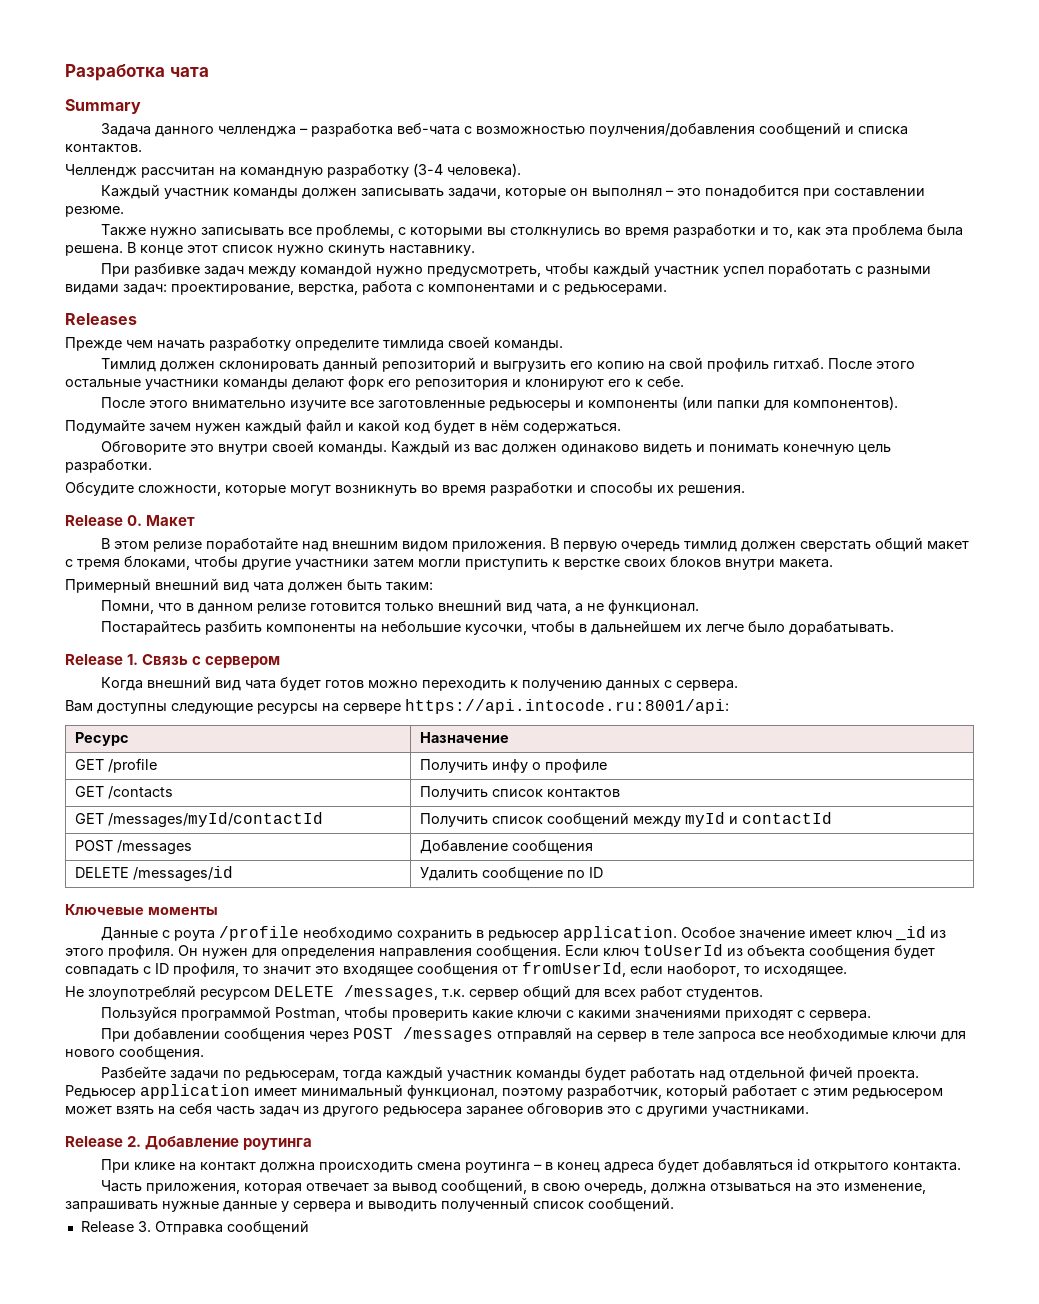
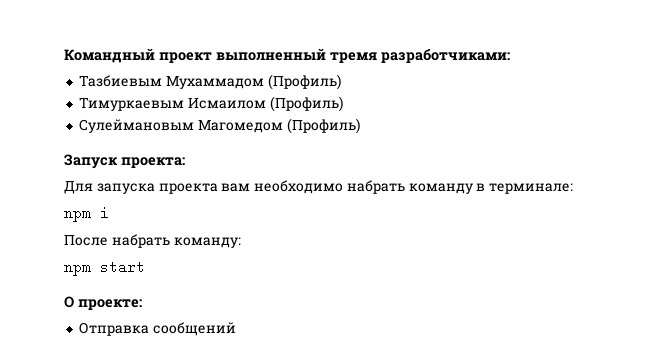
[65,64,209,81] [65,99,141,114] [101,122,909,137] [65,144,142,153] [65,163,521,178] [101,184,926,199] [65,206,124,217] [101,224,964,238] [65,242,475,256] [101,262,932,277] [65,281,667,295] [65,313,137,325] [65,336,563,351] [101,357,916,372] [65,376,684,390] [101,396,899,411] [65,419,621,434] [101,440,892,455] [65,459,152,473] [65,482,745,496] [65,515,196,526] [101,537,970,552] [65,556,833,570] [65,578,433,593] [101,599,700,614] [101,620,895,635] [65,654,281,668] [101,676,739,691] [65,699,729,714] [75,732,130,746] [420,732,510,743] [75,758,158,773] [420,759,608,773] [75,786,174,799] [420,786,621,800] [75,812,324,828] [420,812,833,827] [75,840,193,855] [420,840,594,854] [75,866,234,882] [420,867,604,881] [65,904,218,915] [101,926,947,941] [65,944,935,959] [65,962,847,977] [65,985,763,1000] [101,1006,872,1021] [101,1027,967,1042] [65,1046,204,1060] [101,1066,920,1081] [65,1084,943,1099] [65,1103,809,1117] [65,1136,313,1150] [101,1159,962,1173] [101,1179,927,1194] [65,1197,674,1212] [80,1221,151,1233] Разработка чата // Summary // Задача данного челленджа – разработка веб-чата с возможностью поулчения/добавления сообщений и списка контактов. // Челлендж рассчитан на командную разработку (3-4 человека). // Каждый участник команды должен записывать задачи, которые он выполнял – это понадобится при составлении резюме. // Также нужно записывать все проблемы, с которыми вы столкнулись во время разработки и то, как эта проблема была решена. В конце этот список нужно скинуть наставнику. // При разбивке задач между командой нужно предусмотреть, чтобы каждый участник успел поработать с разными видами задач: проектирование, верстка, работа с компонентами и с редьюсерами. // Releases // Прежде чем начать разработку определите тимлида своей команды. // Тимлид должен склонировать данный репозиторий и выгрузить его копию на свой профиль гитхаб. После этого остальные участники команды делают форк его репозитория и клонируют его к себе. // После этого внимательно изучите все заготовленные редьюсеры и компоненты (или папки для компонентов). // Подумайте зачем нужен каждый файл и какой код будет в нём содержаться. // Обговорите это внутри своей команды. Каждый из вас должен одинаково видеть и понимать конечную цель разработки. // Обсудите сложности, которые могут возникнуть во время разработки и способы их решения. // Release 0. Макет // В этом релизе поработайте над внешним видом приложения. В первую очередь тимлид должен сверстать общий макет с тремя блоками, чтобы другие участники затем могли приступить к верстке своих блоков внутри макета. // Примерный внешний вид чата должен быть таким: // Помни, что в данном релизе готовится только внешний вид чата, а не функционал. // Постарайтесь разбить компоненты на небольшие кусочки, чтобы в дальнейшем их легче было дорабатывать. // Release 1. Связь с сервером // Когда внешний вид чата будет готов можно переходить к получению данных с сервера. // Вам доступны следующие ресурсы на сервере https://api.intocode.ru:8001/api: // Ресурс | Назначение // GET /profile | Получить инфу о профиле // GET /contacts | Получить список контактов // GET /messages/myId/contactId | Получить список сообщений между myId и contactId // POST /messages | Добавление сообщения // DELETE /messages/id | Удалить сообщение по ID // Ключевые моменты // Данные с роута /profile необходимо сохранить в редьюсер application. Особое значение имеет ключ _id из этого профиля. Он нужен для определения направления сообщения. Если ключ toUserId из объекта сообщения будет совпадать с ID профиля, то значит это входящее сообщения от fromUserId, если наоборот, то исходящее. // Не злоупотребляй ресурсом DELETE /messages, т.к. сервер общий для всех работ студентов. // Пользуйся программой Postman, чтобы проверить какие ключи с какими значениями приходят с сервера. // При добавлении сообщения через POST /messages отправляй на сервер в теле запроса все необходимые ключи для нового сообщения. // Разбейте задачи по редьюсерам, тогда каждый участник команды будет работать над отдельной фичей проекта. Редьюсер application имеет минимальный функционал, поэтому разработчик, который работает с этим редьюсером может взять на себя часть задач из другого редьюсера заранее обговорив это с другими участниками. // Release 2. Добавление роутинга // При клике на контакт должна происходить смена роутинга – в конец адреса будет добавляться id открытого контакта. // Часть приложения, которая отвечает за вывод сообщений, в свою очередь, должна отзываться на это изменение, запрашивать нужные данные у сервера и выводить полученный список сообщений. // Release 3. -> [64,48,510,63] [79,74,341,90] [79,96,343,112] [79,118,360,134] [64,154,185,169] [64,180,574,194] [64,207,109,222] [64,234,241,248] [64,260,145,276] [64,296,142,310] Командный проект выполненный тремя разработчиками: // Тазбиевым Мухаммадом (Профиль) // Тимуркаевым Исмаилом (Профиль) // Сулеймановым Магомедом (Профиль) // Запуск проекта: // Для запуска проекта вам необходимо набрать команду в терминале: // npm i // После набрать команду: // npm start // О проекте: //

